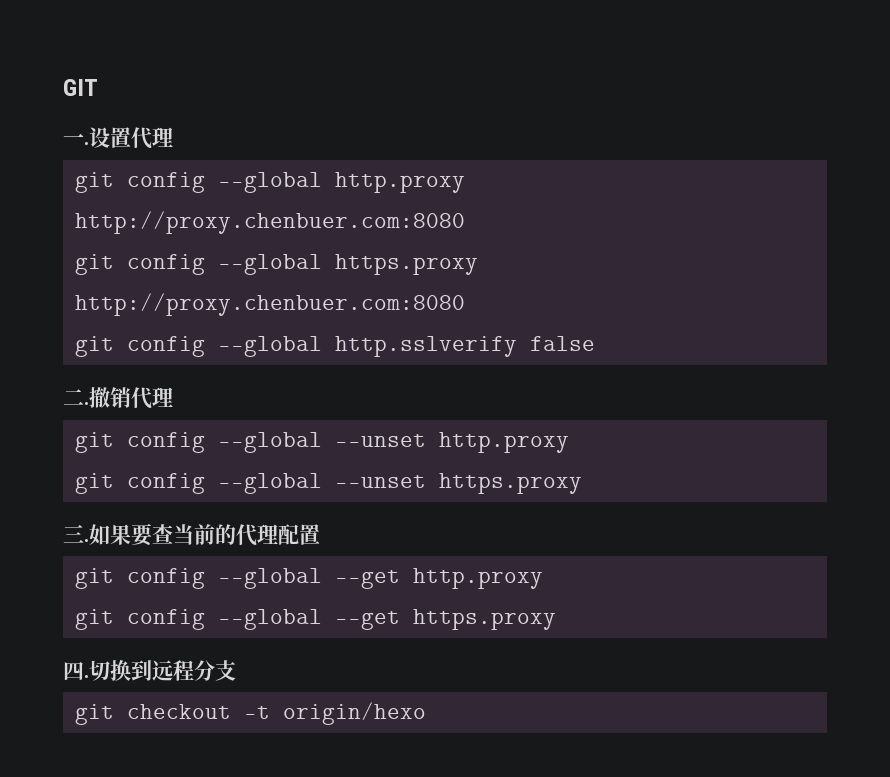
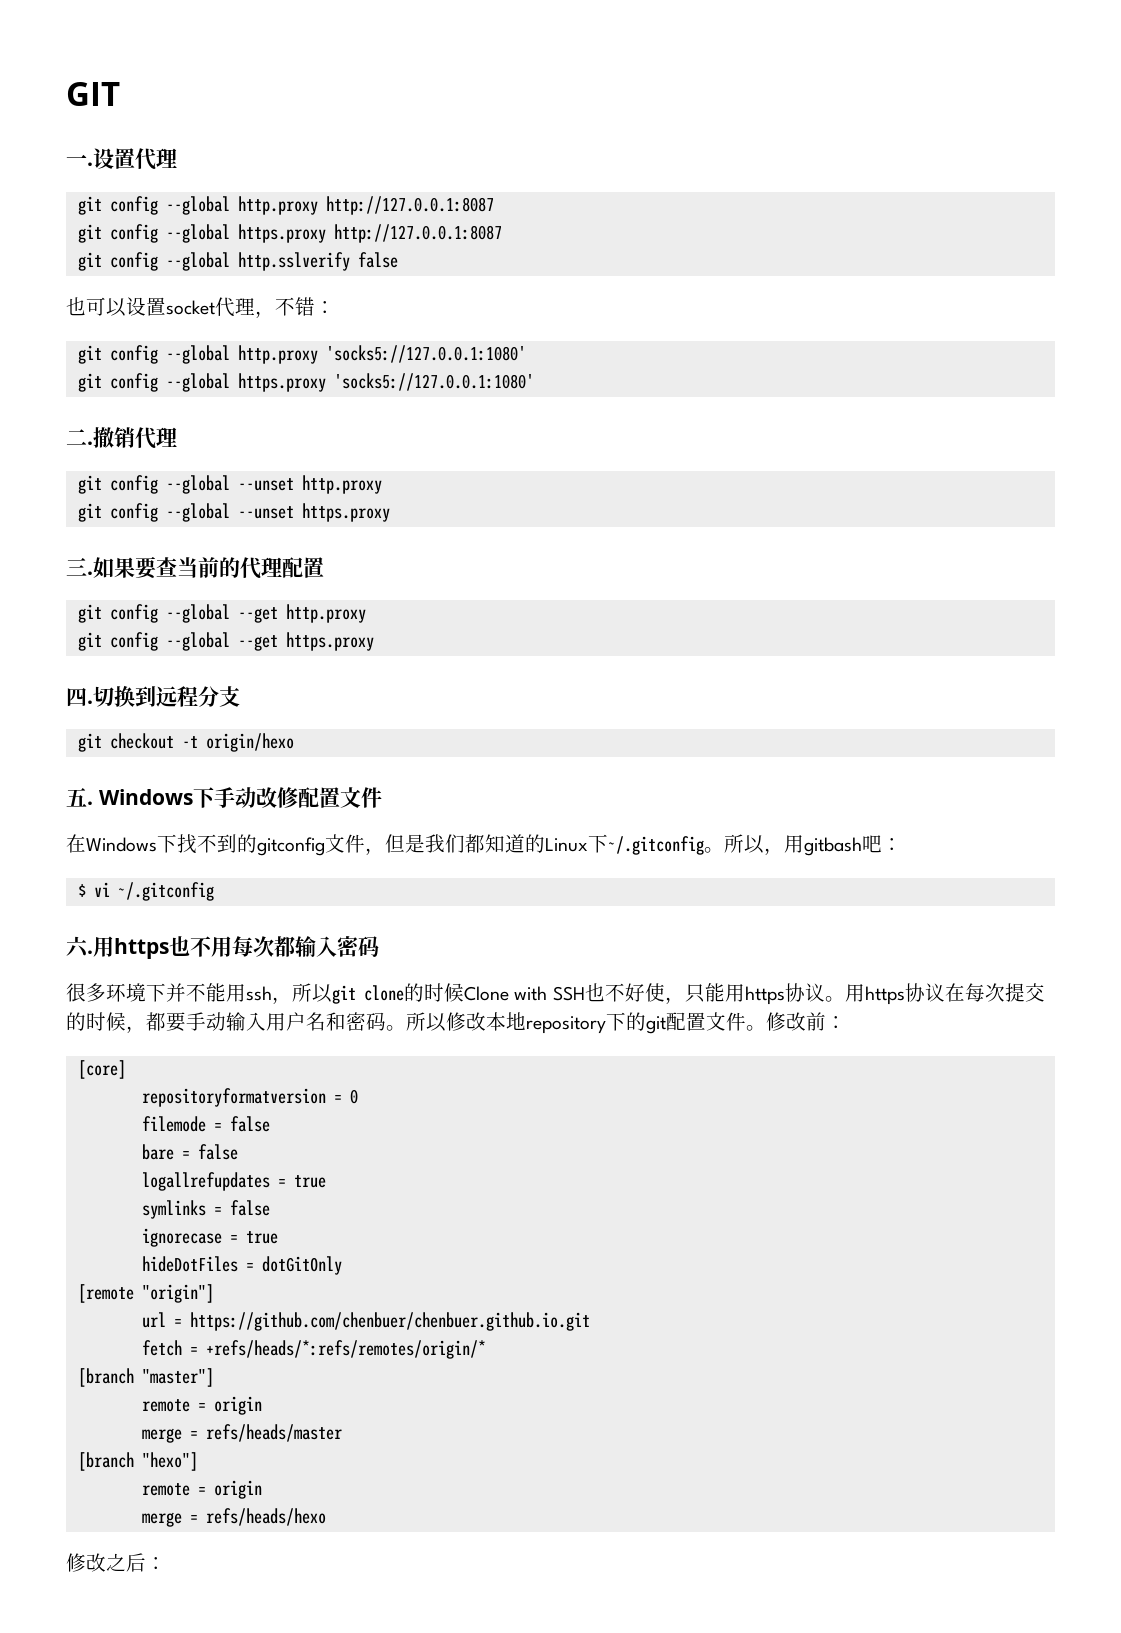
[75,211,465,234] [75,254,478,275] [75,293,465,316] http://proxy.chenbuer.com:8080 // git config --global https.proxy http://proxy.chenbuer.com:8080 -> [325,196,494,215] [77,224,502,243] http://127.0.0.1:8087 // git config --global https.proxy http://127.0.0.1:8087
(595, 343) none -> [66,297,335,318] [77,345,526,364] [77,373,534,392] // 也可以设置socket代理，不错： // git config --global http.proxy 'socks5://127.0.0.1:1080' // git config --global https.proxy 'socks5://127.0.0.1:1080'
(426, 713) none -> [66,787,382,808] [66,834,902,856] [77,882,214,901] [66,936,379,959] [66,983,1045,1005] [66,1012,846,1034] [77,1060,126,1079] [141,1088,358,1107] [141,1116,270,1132] [141,1144,238,1160] [141,1172,326,1191] [141,1200,270,1219] [141,1228,278,1247] [141,1256,342,1275] [77,1284,214,1303] [141,1312,590,1331] [141,1340,486,1359] [77,1368,214,1387] [141,1396,262,1415] [141,1424,342,1443] [77,1452,198,1471] [141,1480,262,1499] [141,1508,326,1527] [66,1553,166,1572] // 五. Windows下手动改修配置文件 // 在Windows下找不到的gitconfig文件，但是我们都知道的Linux下~/.gitconfig。所以，用gitbash吧： // $ vi ~/.gitconfig // 六.用https也不用每次都输入密码 // 很多环境下并不能用ssh，所以git clone的时候Clone with SSH也不好使，只能用https协议。用https协议在每次提交的时候，都要手动输入用户名和密码。所以修改本地repository下的git配置文件。修改前： // [core] // repositoryformatversion = 0 // filemode = false // bare = false // logallrefupdates = true // symlinks = false // ignorecase = true // hideDotFiles = dotGitOnly // [remote "origin"] // url = https://github.com/chenbuer/chenbuer.github.io.git // fetch = +refs/heads/*:refs/remotes/origin/* // [branch "master"] // remote = origin // merge = refs/heads/master // [branch "hexo"] // remote = origin // merge = refs/heads/hexo // 修改之后：

